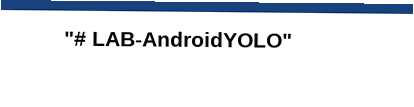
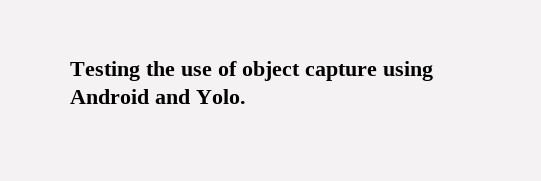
[64,30,293,48] "# LAB-AndroidYOLO" -> [70,61,433,81] [70,89,246,104] Testing the use of object capture using Android and Yolo.

